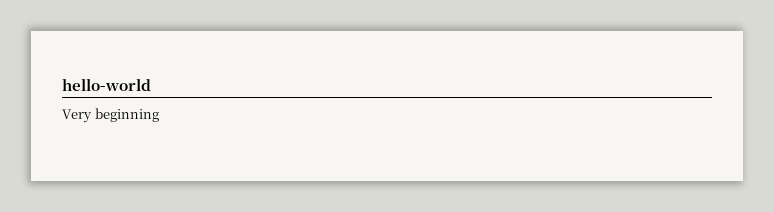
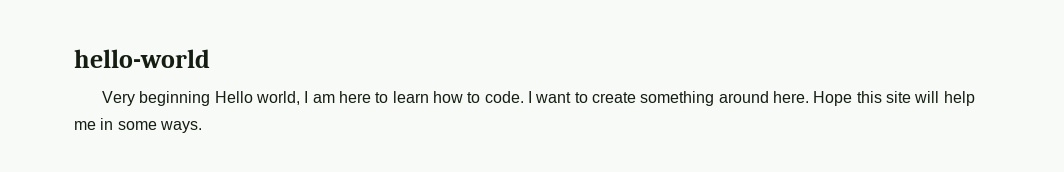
(159, 115) none -> [214,91,975,106] [74,118,202,133] Hello world, I am here to learn how to code. I want to create something around here. Hope this site will help me in some ways.

